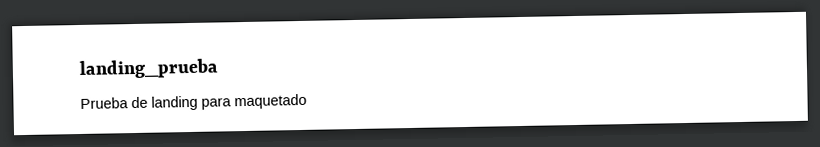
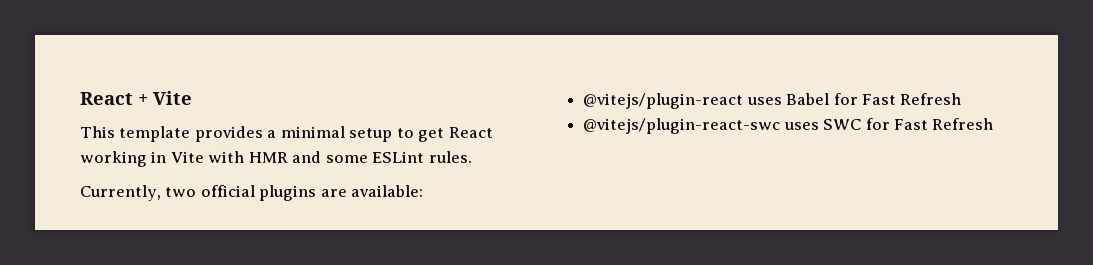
[79,58,219,79] [80,93,307,111] landing_prueba // Prueba de landing para maquetado -> [80,91,192,105] [80,126,493,142] [80,151,472,167] [80,185,424,201] [583,93,962,109] [583,118,994,134] React + Vite // This template provides a minimal setup to get React working in Vite with HMR and some ESLint rules. // Currently, two official plugins are available: // @vitejs/plugin-react uses Babel for Fast Refresh // @vitejs/plugin-react-swc uses SWC for Fast Refresh

